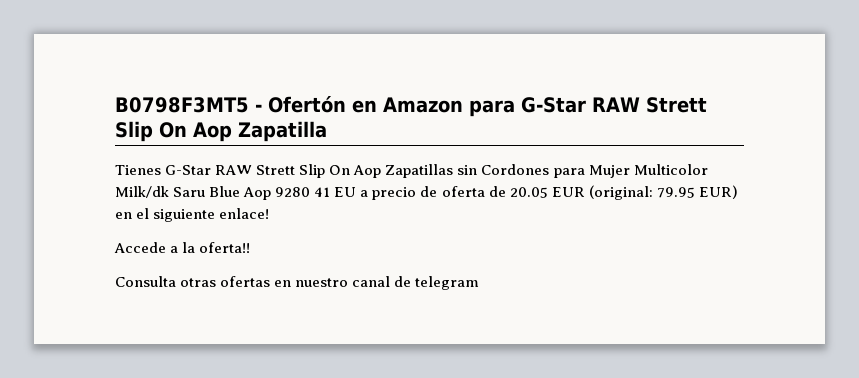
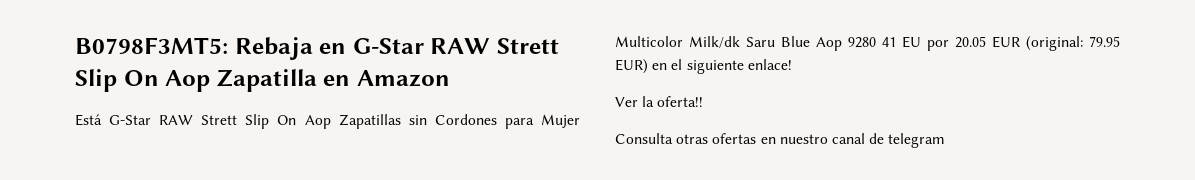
[115,96,515,117] B0798F3MT5 - Ofertón en Amazon para -> [75,37,347,60] B0798F3MT5: Rebaja en
[115,165,161,175] // Tienes -> [323,70,451,87] [75,114,102,126] en Amazon // Está
[360,186,506,200] a precio de oferta de -> [927,40,949,51] por
[114,242,179,253] Accede a -> [615,97,638,107] Ver

